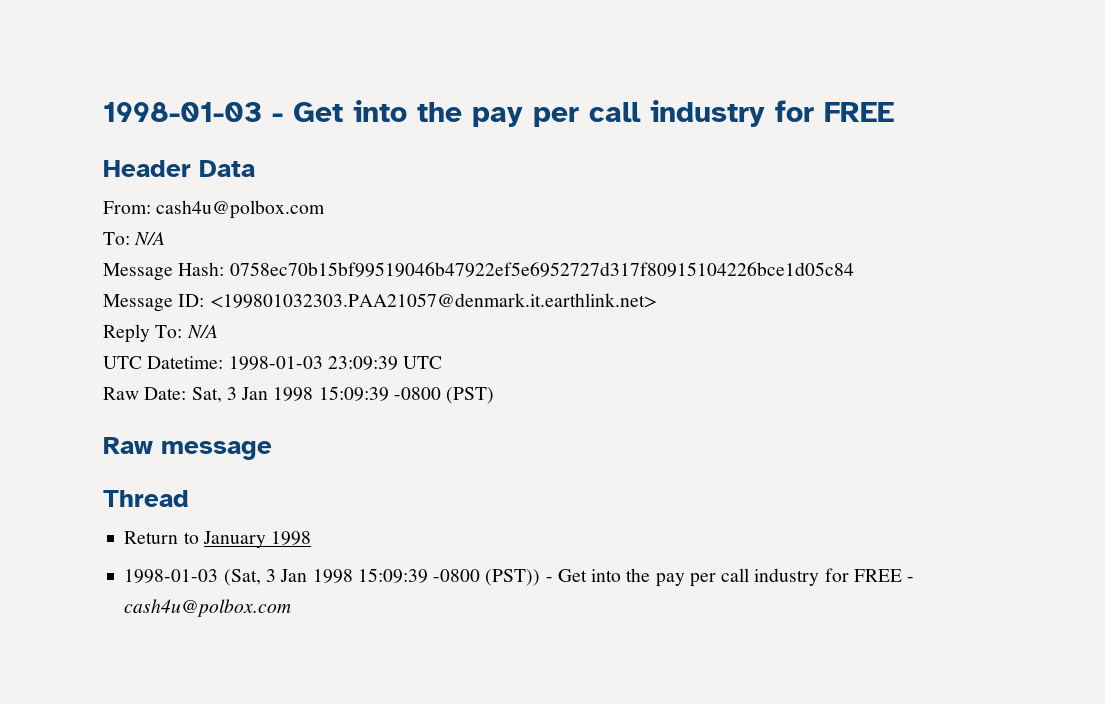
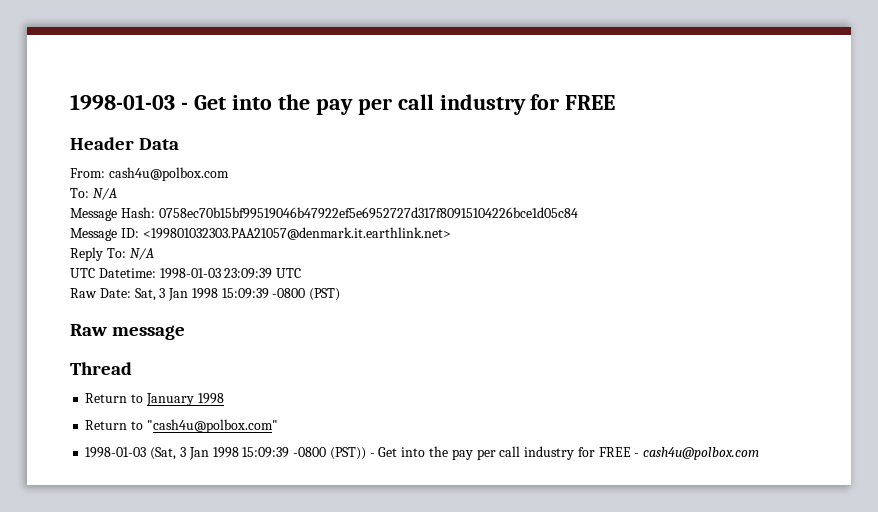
(312, 538) none -> [85,419,278,433] // Return to "cash4u@polbox.com"

